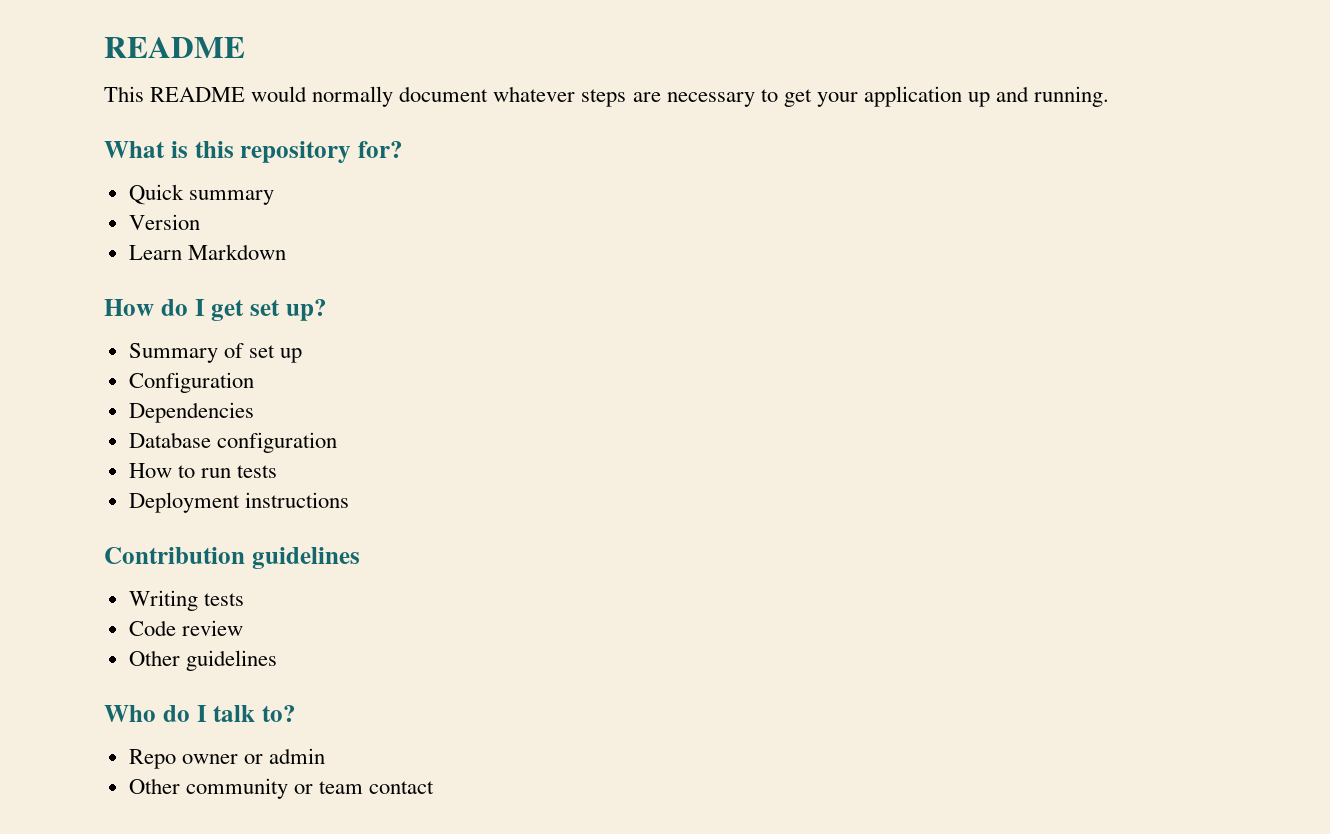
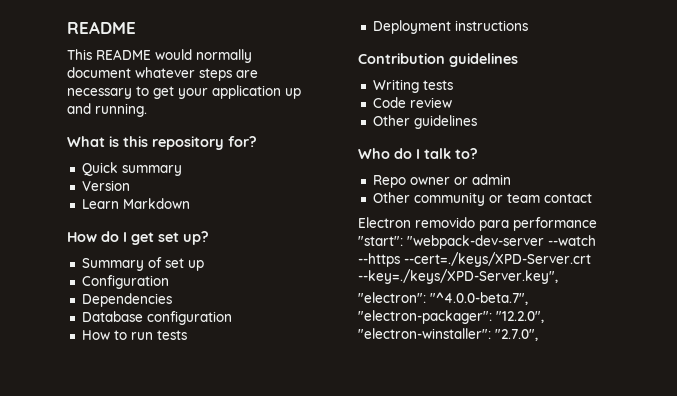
(435, 787) none -> [358,217,597,231] [358,235,596,249] [358,252,591,267] [358,269,558,284] [358,292,528,305] [358,310,544,324] [358,328,538,341] // Electron removido para performance "start": "webpack-dev-server --watch --https --cert=./keys/XPD-Server.crt --key=./keys/XPD-Server.key", // "electron": "^4.0.0-beta.7", "electron-packager": "12.2.0", "electron-winstaller": "2.7.0",

